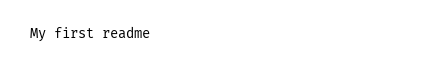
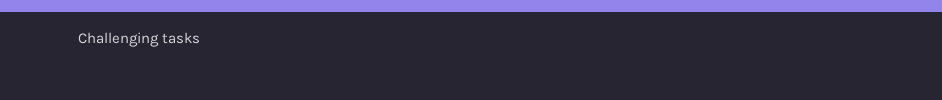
[30,26,150,42] My first readme -> [78,32,201,47] Challenging tasks

